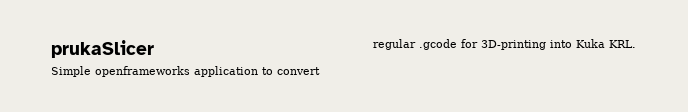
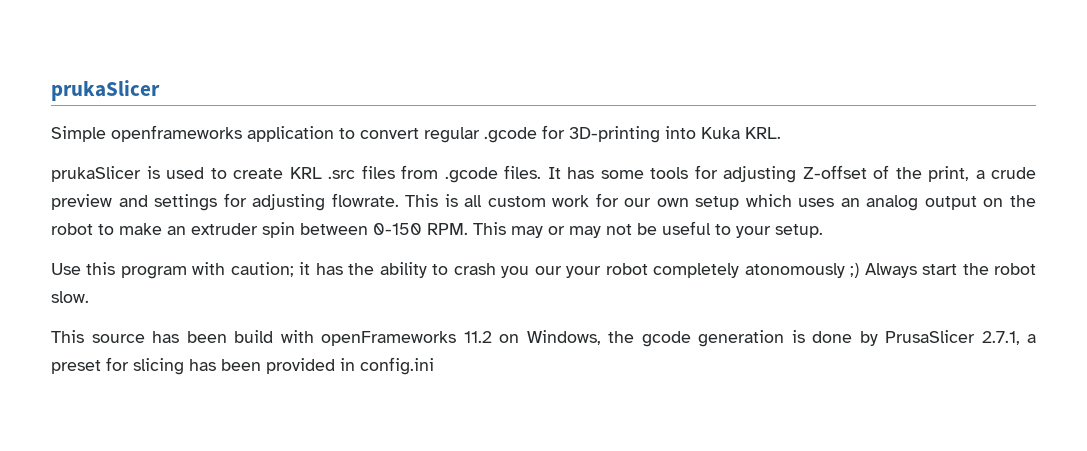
(636, 44) none -> [51,165,1036,183] [51,193,1036,211] [51,221,823,238] [51,262,1036,279] [51,291,89,303] [51,330,1036,347] [51,357,434,375] // prukaSlicer is used to create KRL .src files from .gcode files. It has some tools for adjusting Z-offset of the print, a crude preview and settings for adjusting flowrate. This is all custom work for our own setup which uses an analog output on the robot to make an extruder spin between 0-150 RPM. This may or may not be useful to your setup. // Use this program with caution; it has the ability to crash you our your robot completely atonomously ;) Always start the robot slow. // This source has been build with openFrameworks 11.2 on Windows, the gcode generation is done by PrusaSlicer 2.7.1, a preset for slicing has been provided in config.ini

